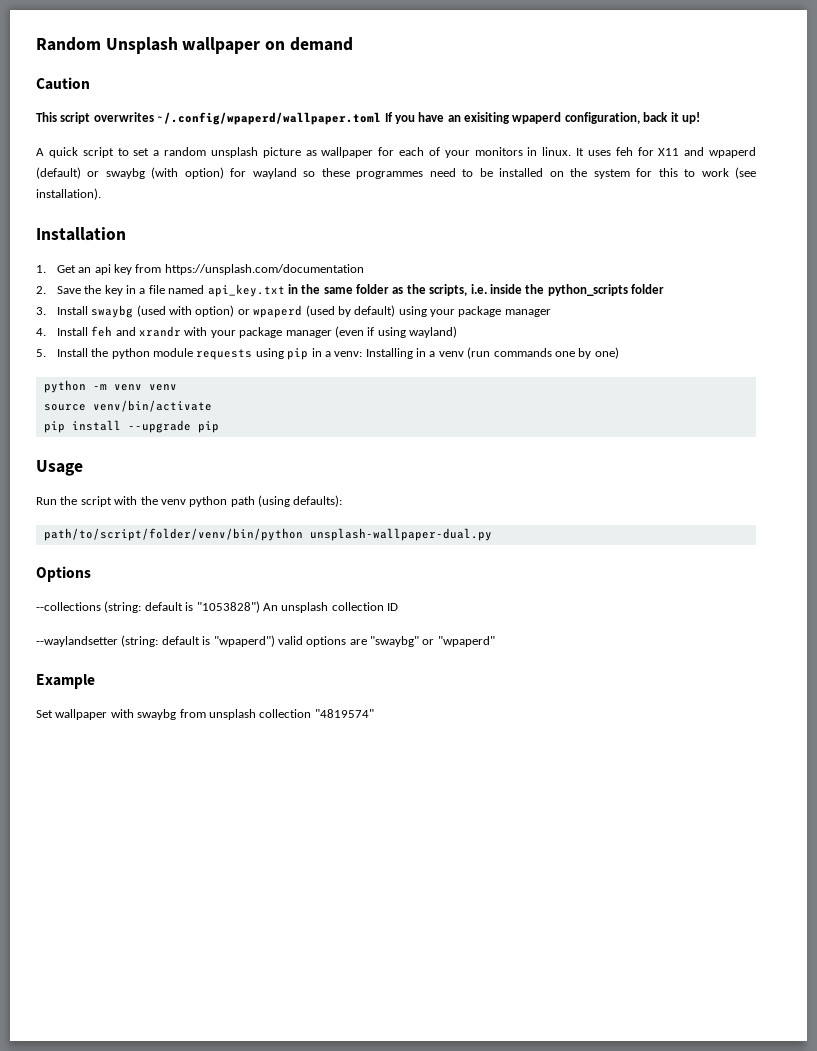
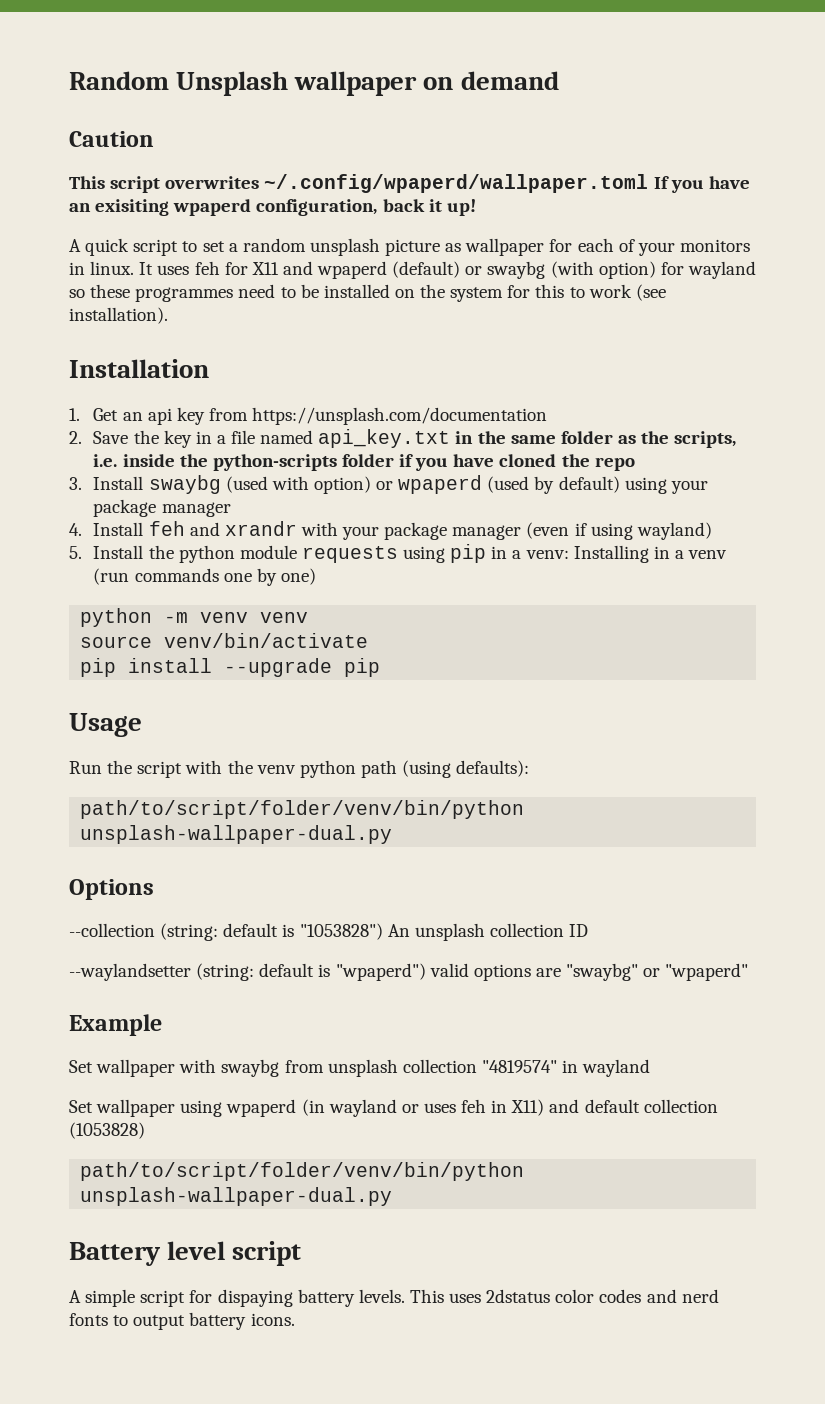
[547,284,665,296] python_scripts folder -> [212,454,635,471] python-scripts folder if you have cloned the repo
[36,602,101,611] --collections -> [69,923,155,937] --collection
(374, 713) none -> [562,1059,651,1077] [69,1099,718,1117] [69,1122,145,1139] [80,1162,525,1181] [80,1187,393,1206] [69,1241,302,1266] [69,1289,719,1307] [69,1312,295,1330] in wayland // Set wallpaper using wpaperd (in wayland or uses feh in X11) and default collection (1053828) // path/to/script/folder/venv/bin/python unsplash-wallpaper-dual.py // Battery level script // A simple script for dispaying battery levels. This uses 2dstatus color codes and nerd fonts to output battery icons.

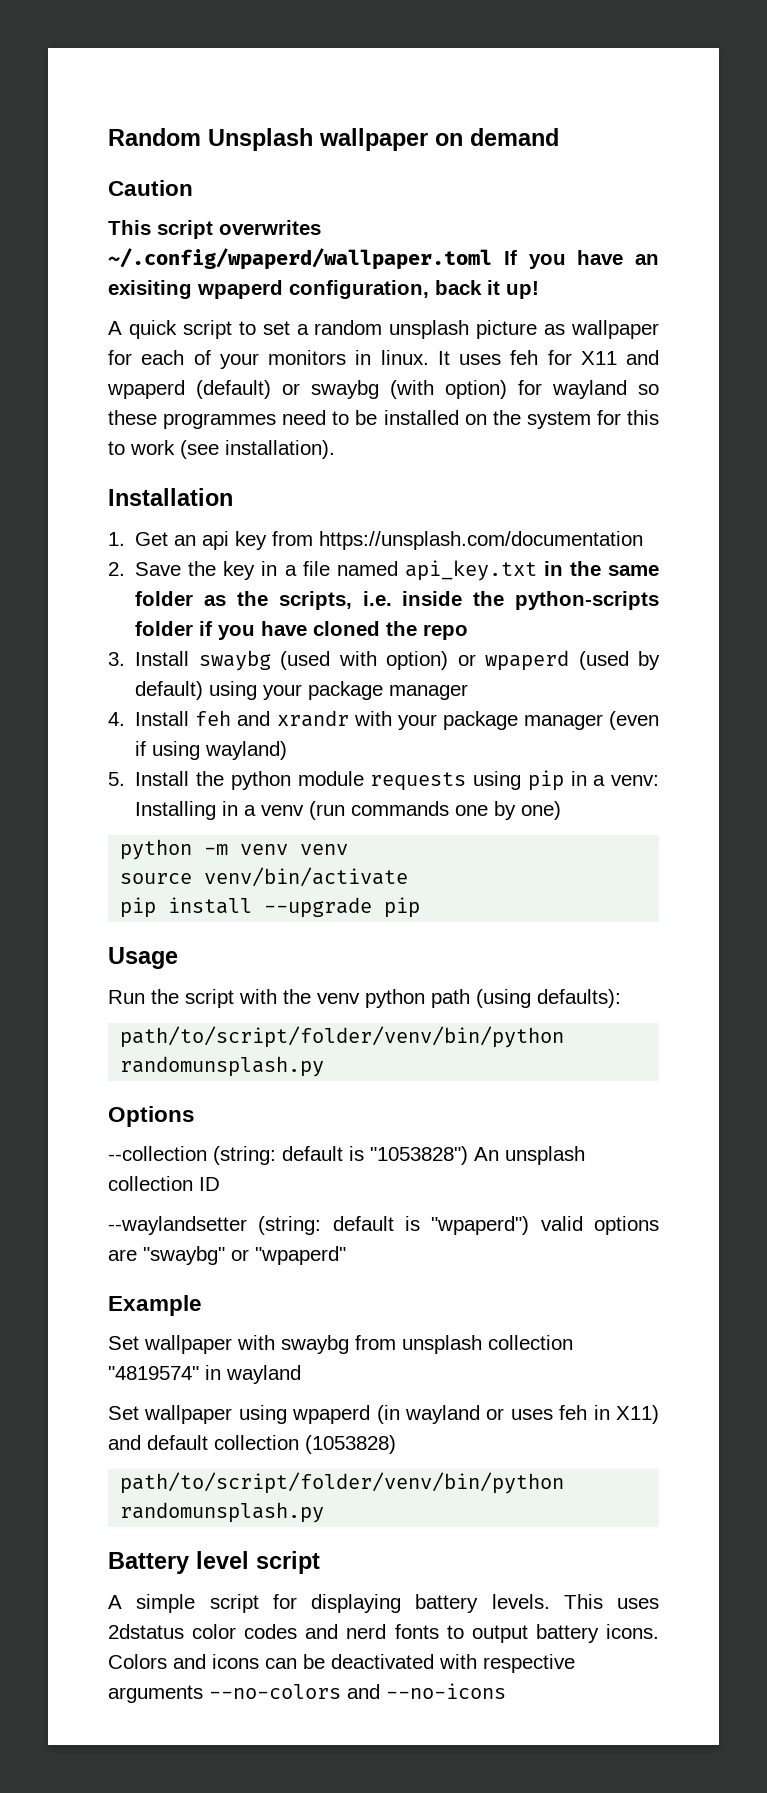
[80,825,393,844] unsplash-wallpaper-dual.py -> [120,1056,325,1077] randomunsplash.py
[80,1187,393,1206] unsplash-wallpaper-dual.py -> [120,1502,325,1523] randomunsplash.py
[217,1289,293,1307] dispaying -> [311,1594,401,1613] displaying
(295, 1319) none -> [108,1654,575,1673] [108,1683,506,1703] Colors and icons can be deactivated with respective arguments --no-colors and --no-icons

